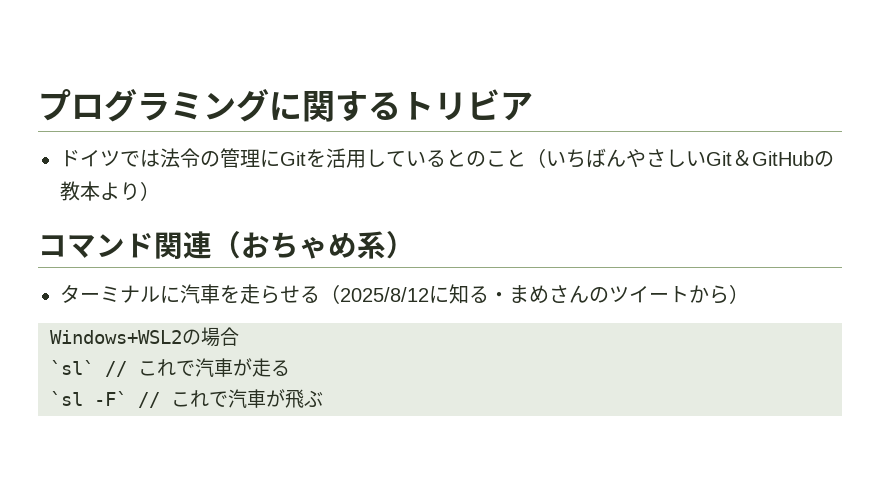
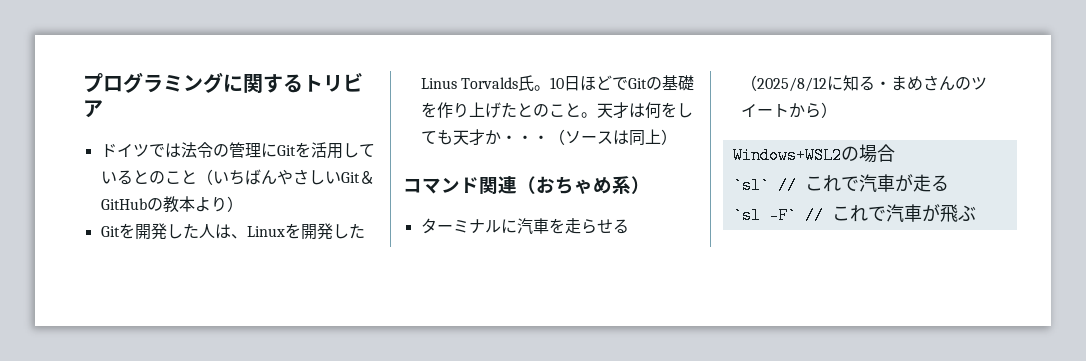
(160, 191) none -> [100,223,365,240] [420,75,694,91] [420,102,693,118] [420,129,677,146] // Gitを開発した人は、Linuxを開発したLinus Torvalds氏。10日ほどでGitの基礎を作り上げたとのこと。天才は何をしても天才か・・・（ソースは同上）

